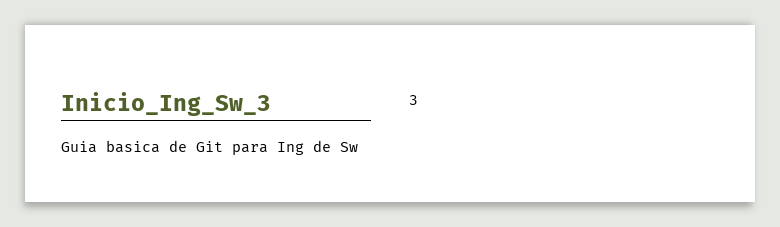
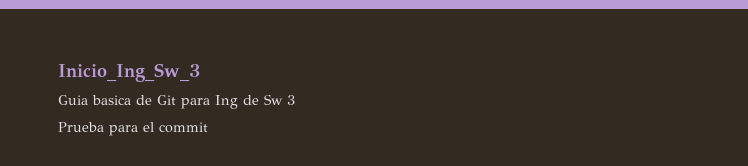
(418, 100) none -> [58,122,208,136] // Prueba para el commit

